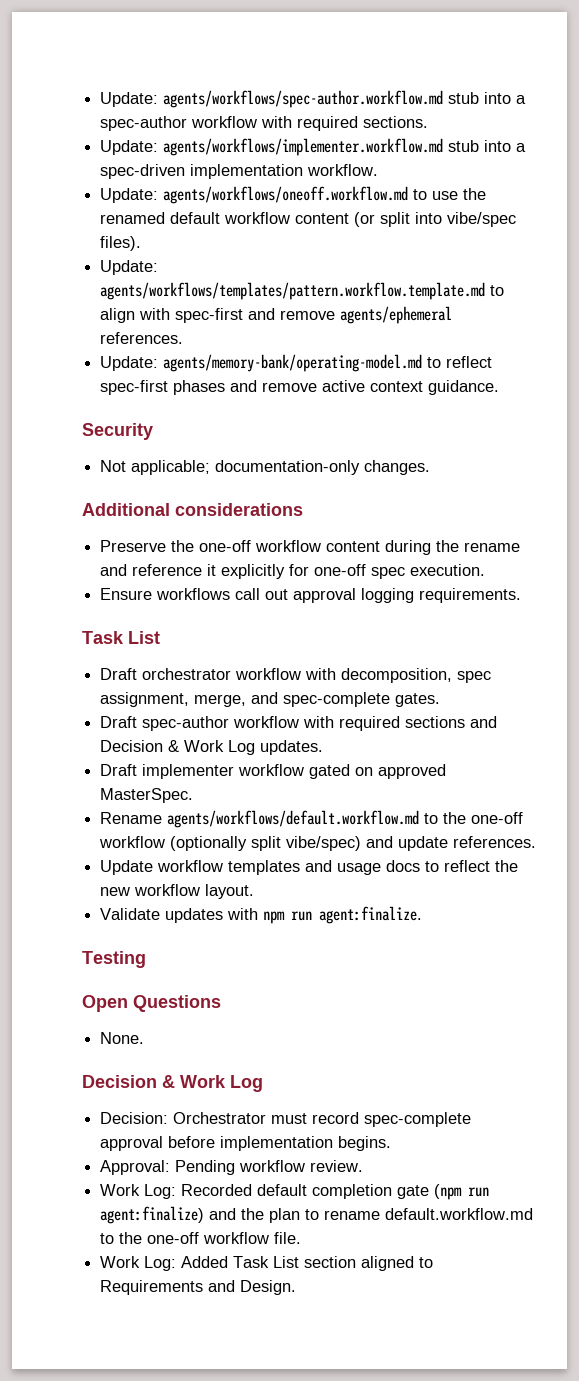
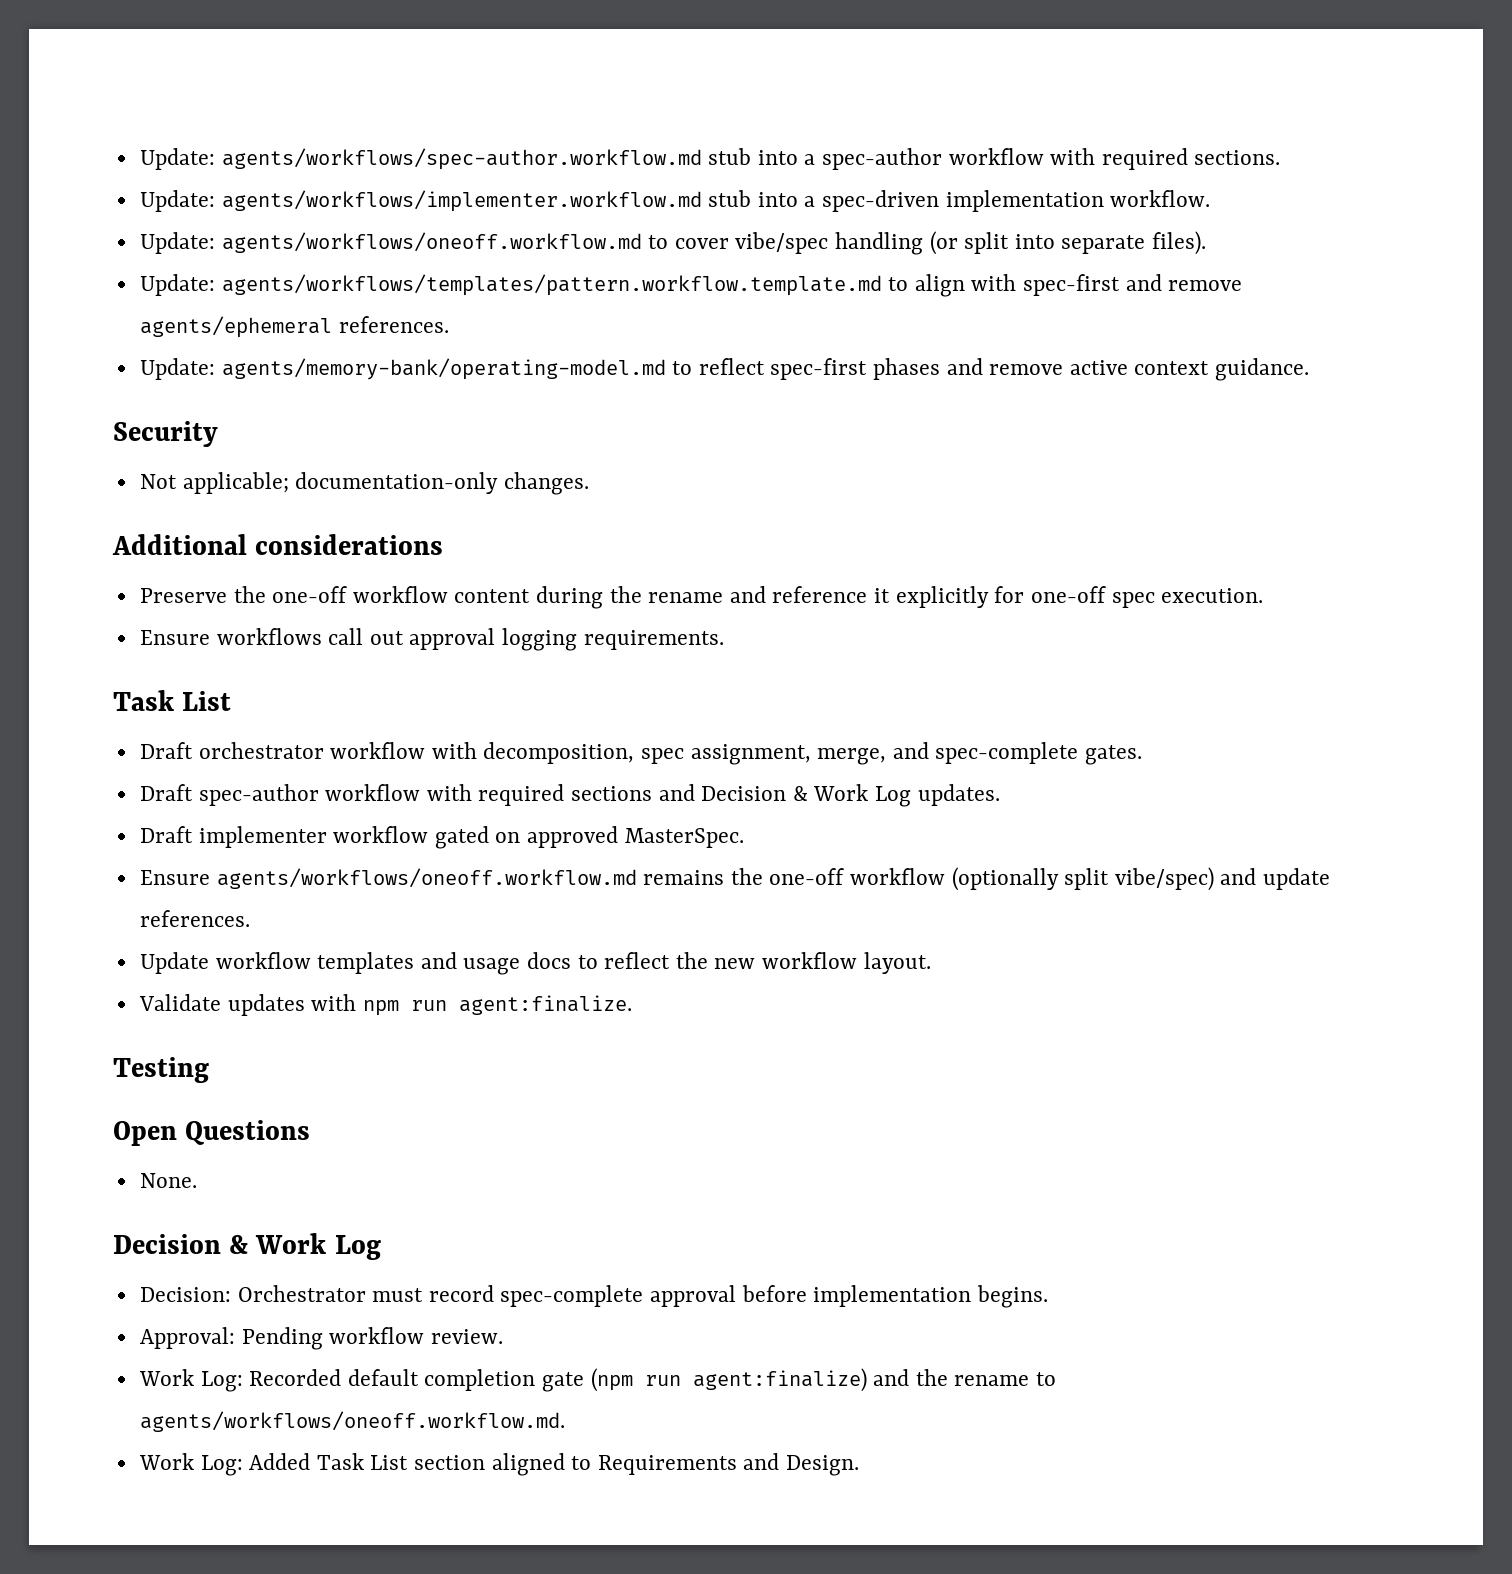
[432,188,487,200] [100,212,350,224] use the renamed default workflow content -> [674,232,924,255] cover vibe/spec handling
[447,212,517,227] vibe/spec -> [1061,235,1146,254] separate
[100,810,439,828] Rename agents/workflows/default.workflow.md to -> [139,868,725,889] Ensure agents/workflows/oneoff.workflow.md remains
[269,1208,534,1223] [100,1232,302,1244] plan to rename default.workflow.md to the one-off workflow file. -> [954,1372,1057,1386] [139,1411,565,1432] rename to agents/workflows/oneoff.workflow.md.

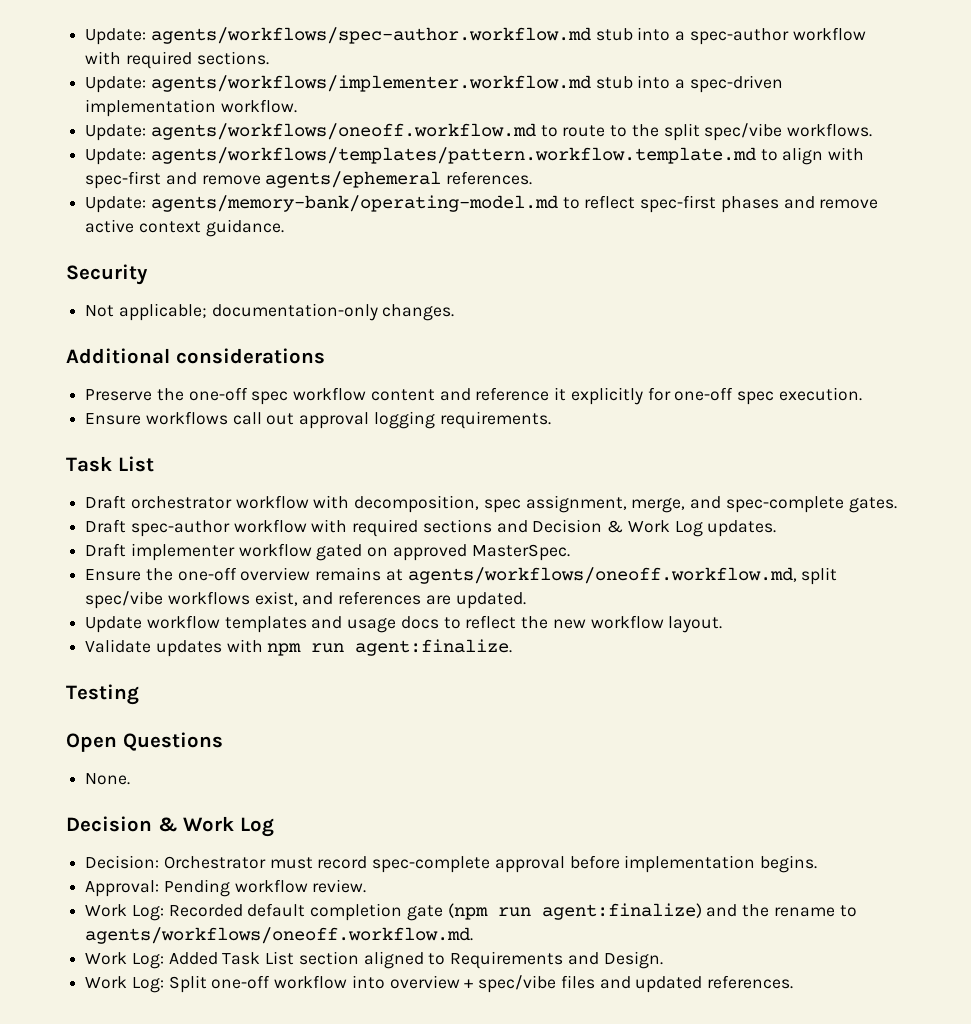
[674,231,1207,255] cover vibe/spec handling (or split into separate files). -> [562,123,873,141] route to the split spec/vibe workflows.
(348, 594) none -> [251,391,289,405] spec
[536,586,724,609] during the rename -> (435, 395) none
[216,867,1331,891] [139,910,250,927] agents/workflows/oneoff.workflow.md remains the one-off workflow (optionally split vibe/spec) and update references. -> [145,567,838,585] [85,591,526,609] the one-off overview remains at agents/workflows/oneoff.workflow.md, split spec/vibe workflows exist, and references are updated.
(860, 1465) none -> [85,975,793,993] // Work Log: Split one-off workflow into overview + spec/vibe files and updated references.

